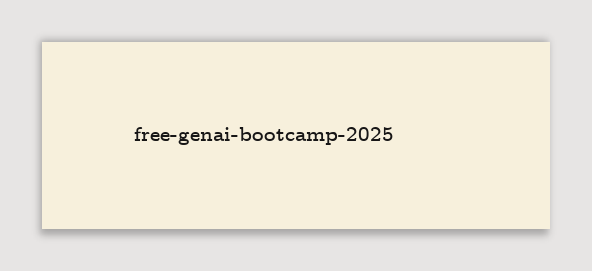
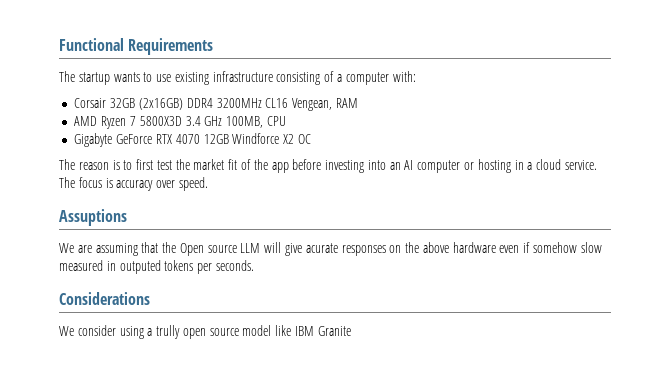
[134,127,394,145] free-genai-bootcamp-2025 -> [59,38,214,55] [59,71,416,85] [74,98,358,111] [74,116,286,129] [74,133,311,147] [59,159,597,173] [59,177,208,191] [59,209,127,226] [59,242,602,256] [59,260,254,274] [59,292,150,305] [59,325,351,339] Functional Requirements // The startup wants to use existing infrastructure consisting of a computer with: // Corsair 32GB (2x16GB) DDR4 3200MHz CL16 Vengean, RAM // AMD Ryzen 7 5800X3D 3.4 GHz 100MB, CPU // Gigabyte GeForce RTX 4070 12GB Windforce X2 OC // The reason is to first test the market fit of the app before investing into an AI computer or hosting in a cloud service. The focus is accuracy over speed. // Assuptions // We are assuming that the Open source LLM will give acurate responses on the above hardware even if somehow slow measured in outputed tokens per seconds. // Considerations // We consider using a trully open source model like IBM Granite

